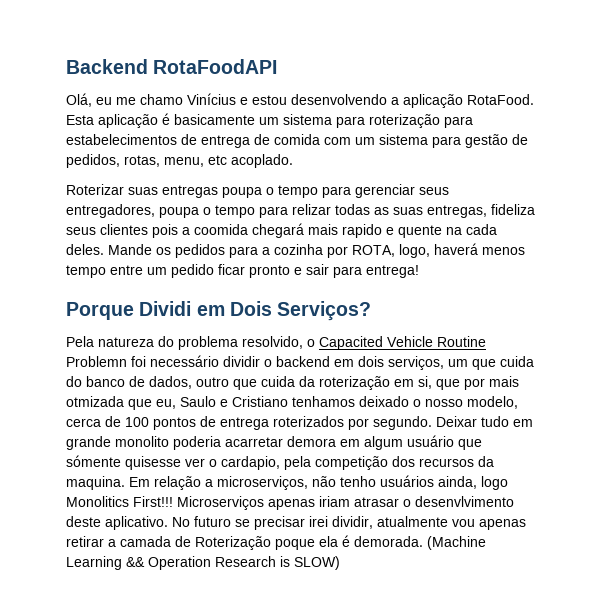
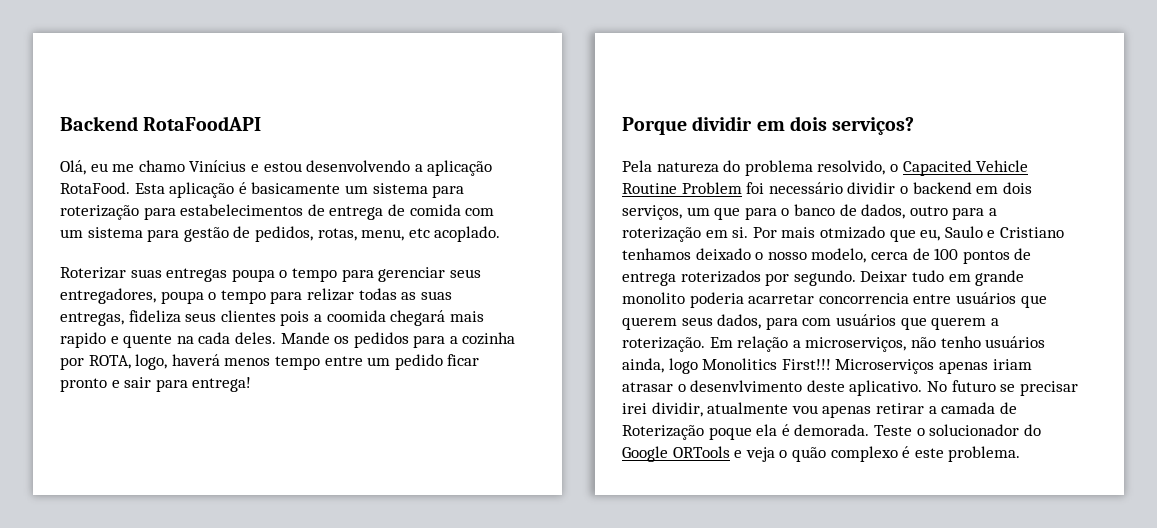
[139,301,372,321] Dividi em Dois Serviços? -> [692,116,915,135] dividir em dois serviços?
[66,356,127,367] Problemn -> [681,182,742,194] Problem
[500,356,534,367] [66,376,82,387] cuida do -> [744,207,790,220] para o
[233,376,519,390] [66,396,124,407] que cuida da roterização em si, que por mais otmizada -> [952,207,997,220] [622,226,885,242] para a roterização em si. Por mais otmizado
[287,435,482,450] [66,455,494,470] [66,476,125,490] demora em algum usuário que sómente quisesse ver o cardapio, pela competição dos recursos da maquina. -> [818,292,1047,308] [622,314,999,330] [622,337,705,352] concorrencia entre usuários que querem seus dados, para com usuários que querem a roterização.
[427,536,486,550] [66,556,340,570] (Machine Learning && Operation Research is SLOW) -> [873,424,1041,436] [622,446,1021,462] Teste o solucionador do Google ORTools e veja o quão complexo é este problema.

